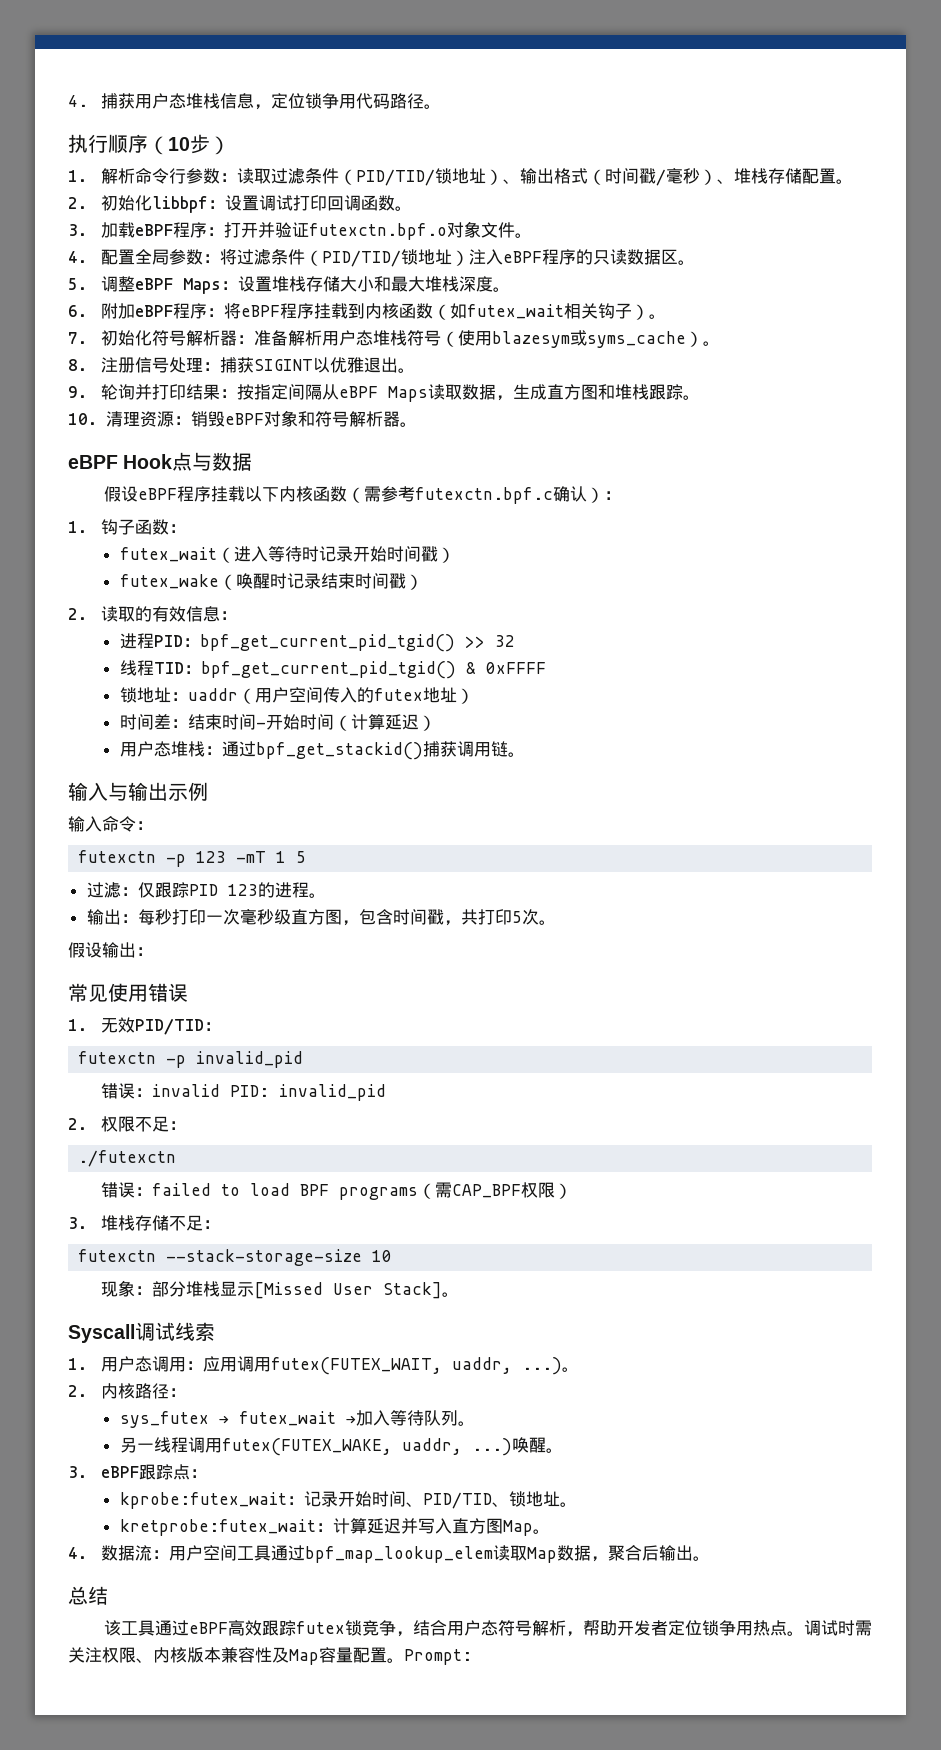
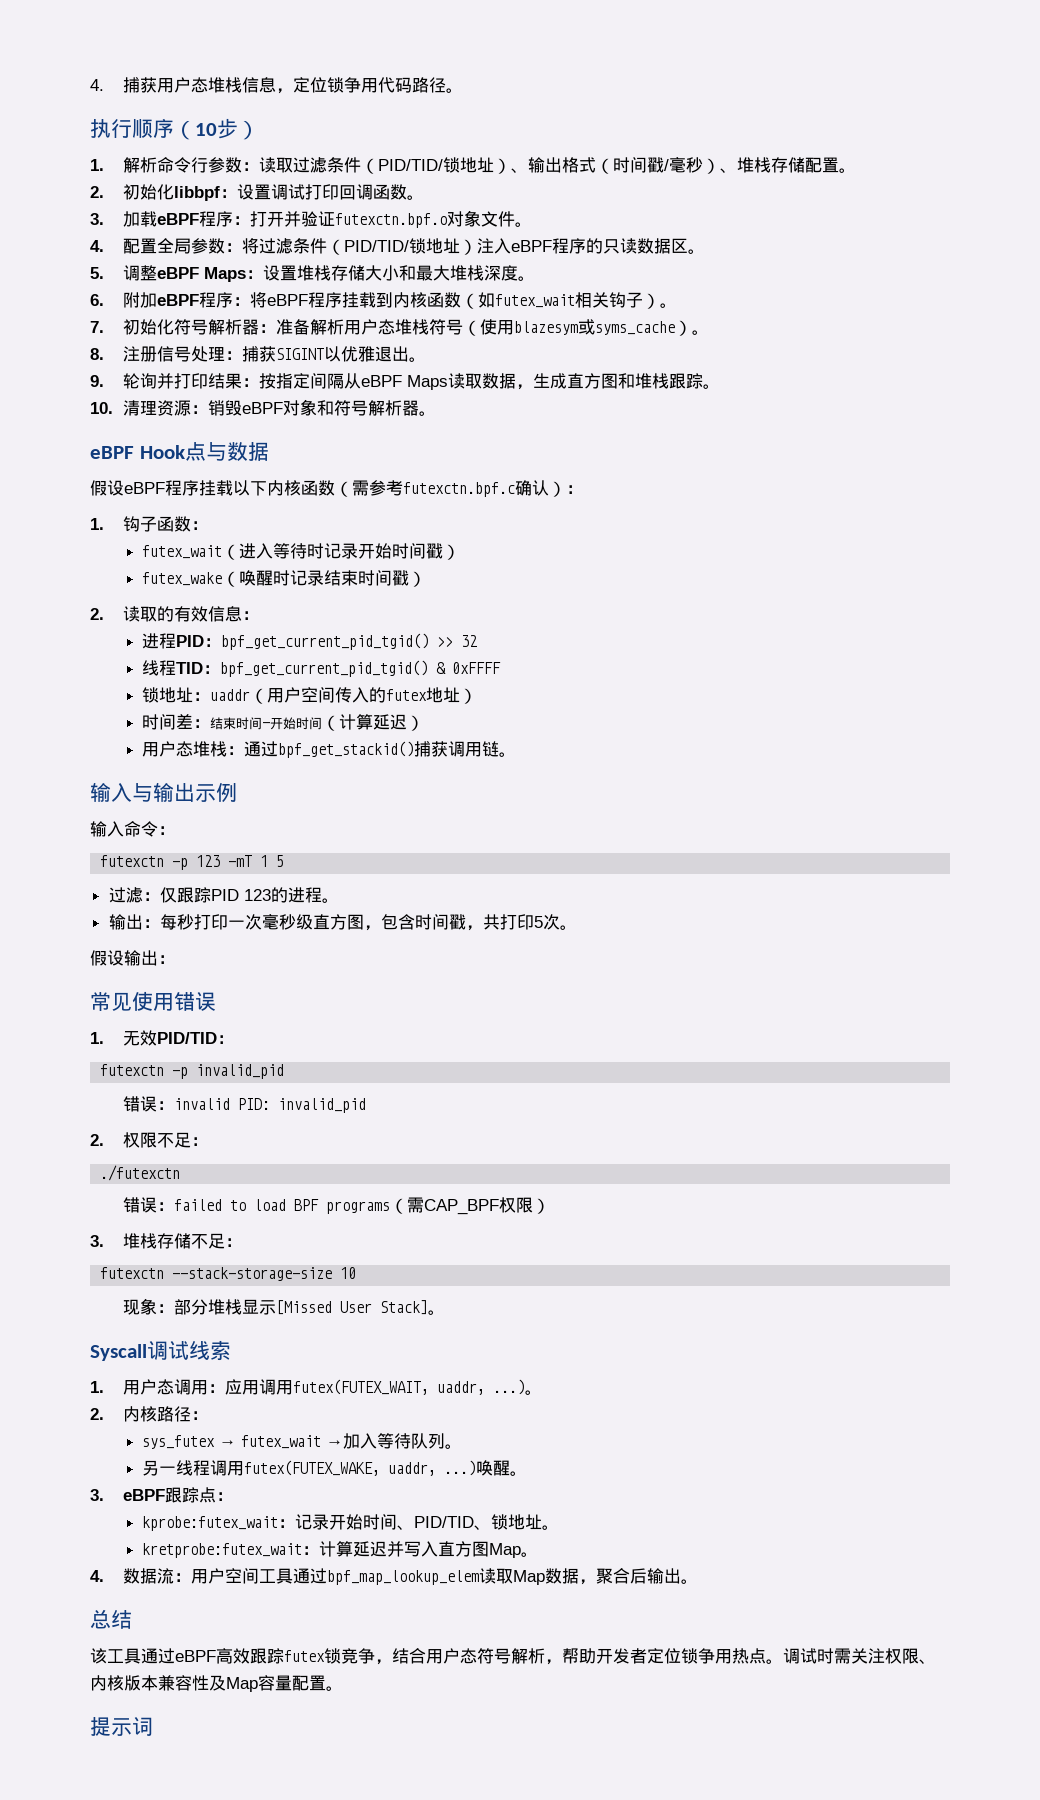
[404,1649,472,1665] Prompt: -> [90,1717,153,1736] // 提示词

